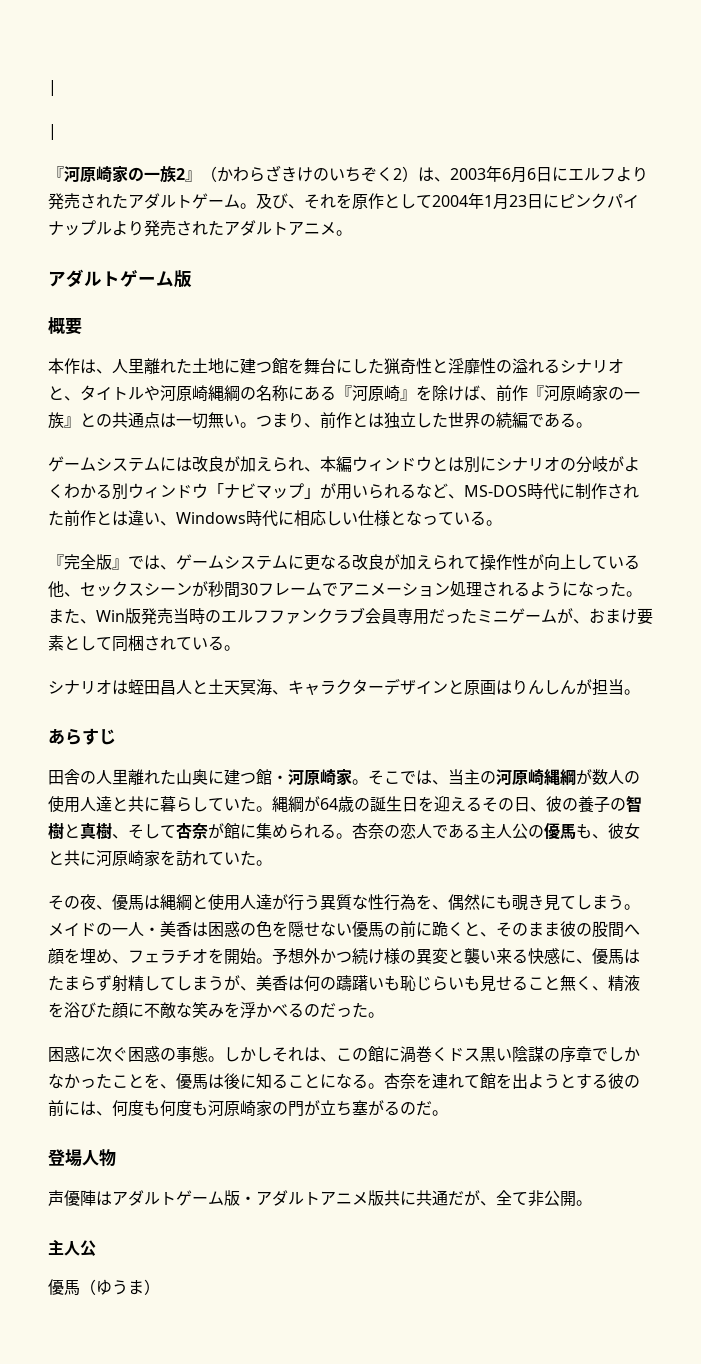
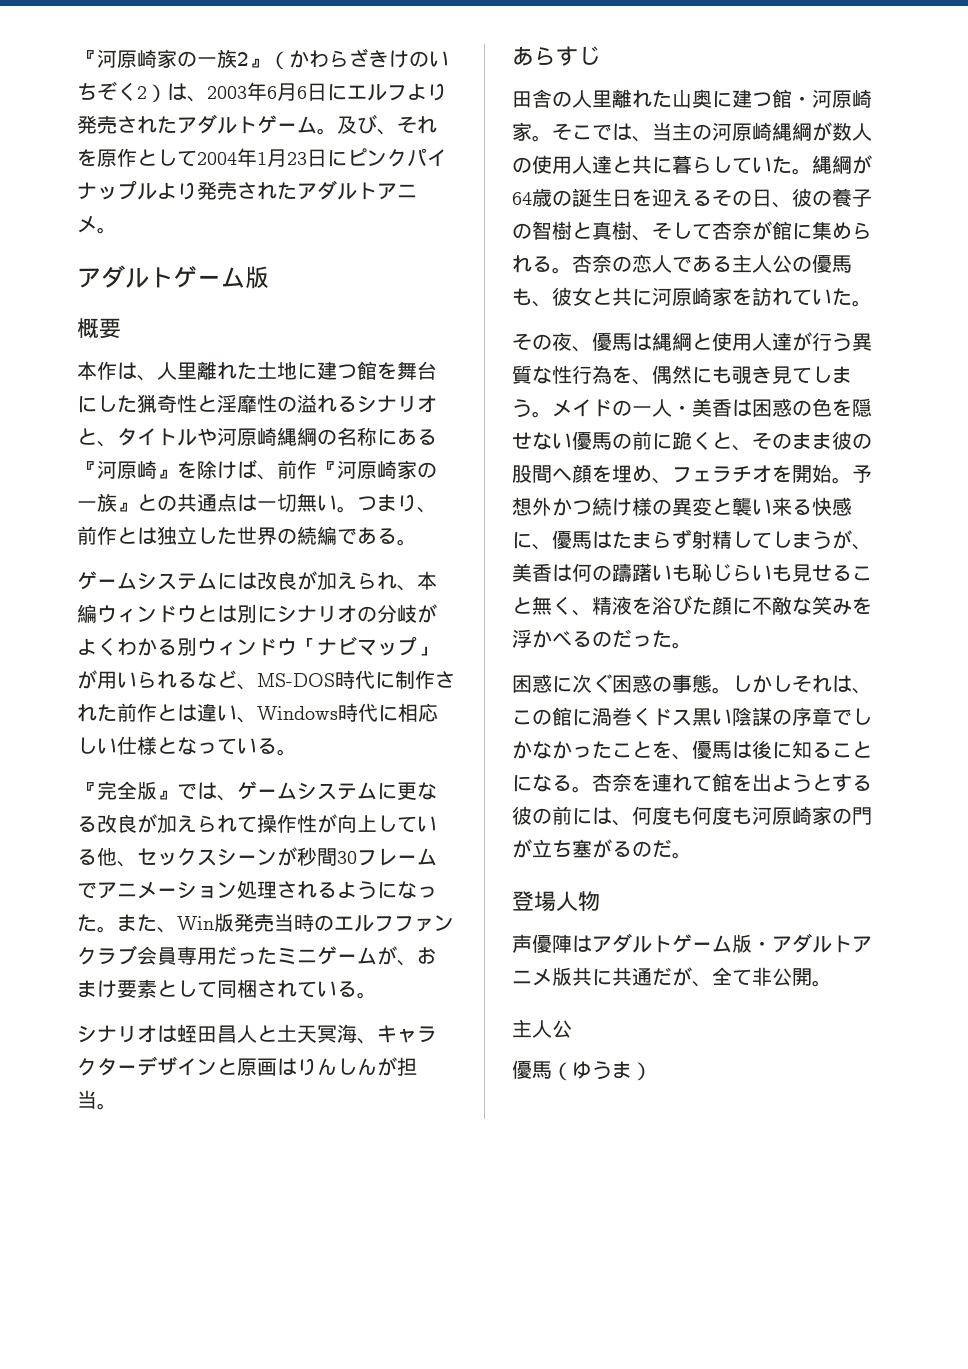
[48,80,57,96] [48,124,57,140] | // | // -> (77, 58) none

